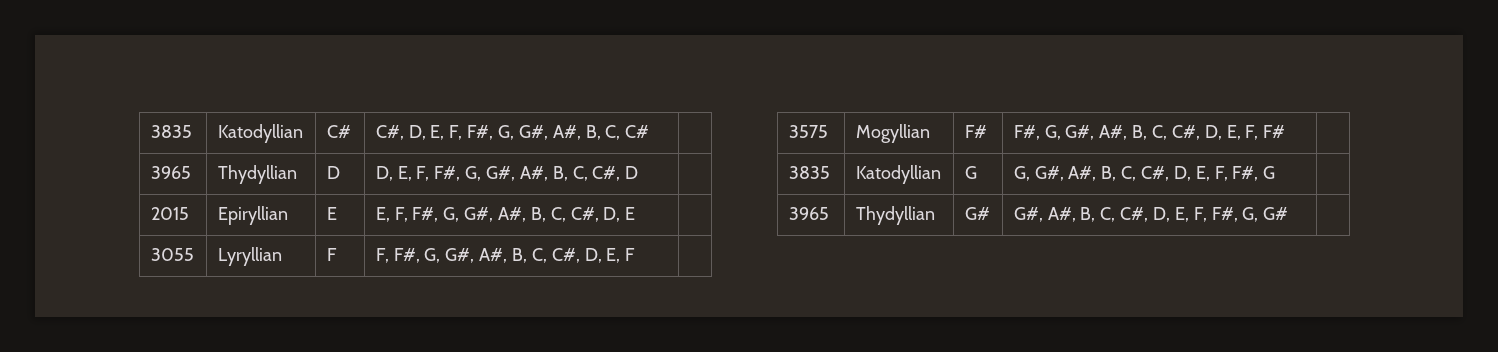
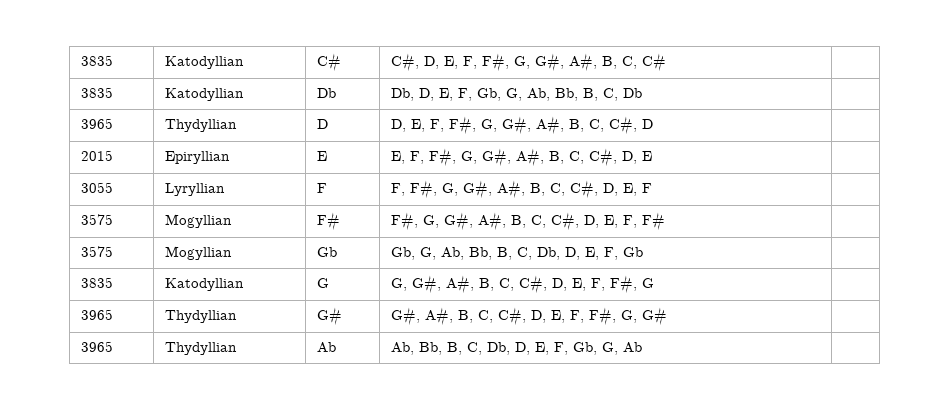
(650, 131) none -> [80,87,113,98] [164,88,244,101] [316,88,336,98] [390,88,642,101] // 3835 | Katodyllian | Db | Db, D, E, F, Gb, G, Ab, Bb, B, C, Db |
(1286, 131) none -> [80,246,113,257] [164,246,232,260] [316,247,337,257] [390,247,643,260] // 3575 | Mogyllian | Gb | Gb, G, Ab, Bb, B, C, Db, D, E, F, Gb |
(1289, 213) none -> [80,341,113,352] [164,342,237,355] [316,342,336,353] [390,342,642,355] // 3965 | Thydyllian | Ab | Ab, Bb, B, C, Db, D, E, F, Gb, G, Ab |

